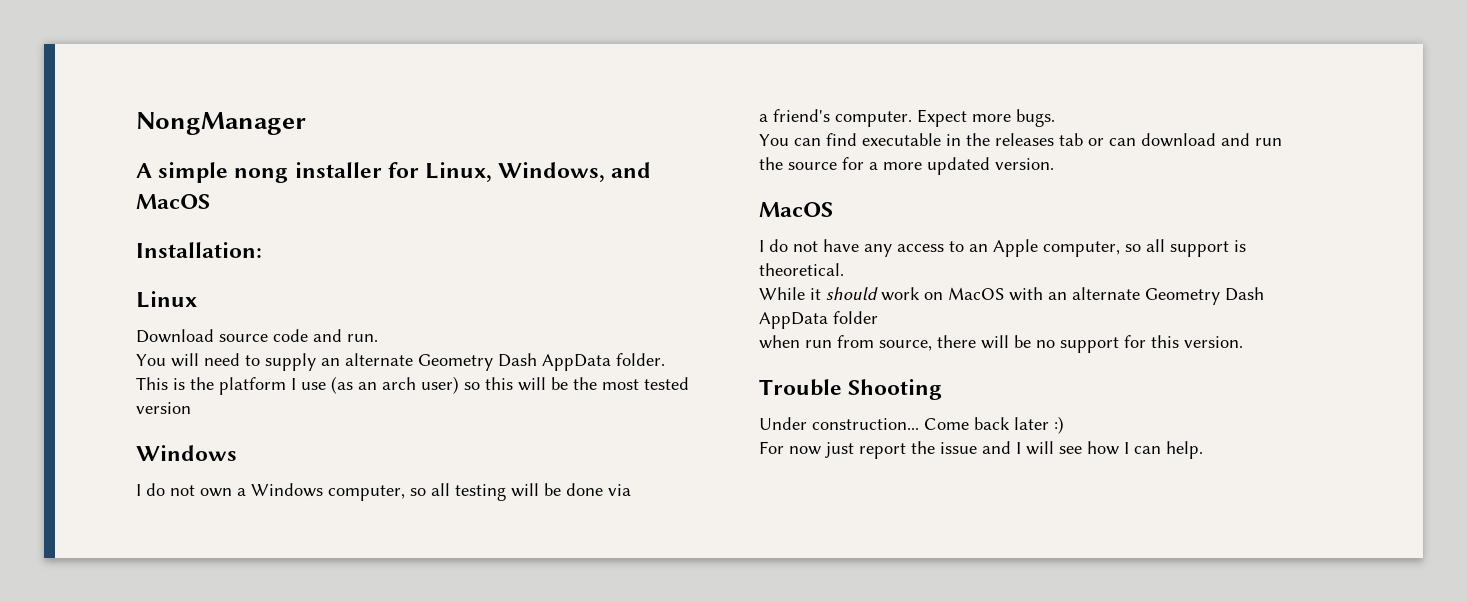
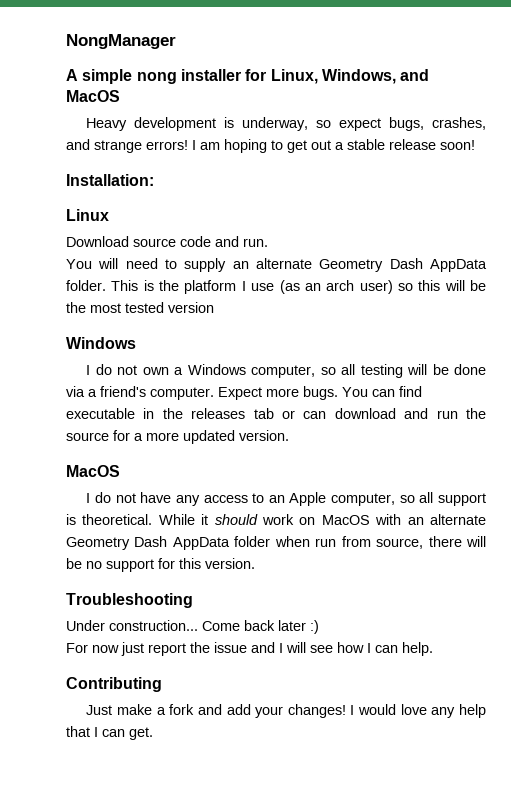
(210, 201) none -> [86,117,486,131] [66,139,475,153] // Heavy development is underway, so expect bugs, crashes, and strange errors! I am hoping to get out a stable release soon!
(665, 359) // -> (106, 285) none
(631, 490) // -> (85, 391) none
(1055, 118) // -> (338, 393) none
(1282, 142) // -> (458, 414) none
(844, 269) // -> (153, 519) none
(878, 317) // -> (271, 541) none
[759,379,943,400] Trouble Shooting -> [66,593,193,608] Troubleshooting
(1203, 450) none -> [66,677,162,692] [86,704,487,718] [66,726,153,740] // Contributing // Just make a fork and add your changes! I would love any help that I can get.

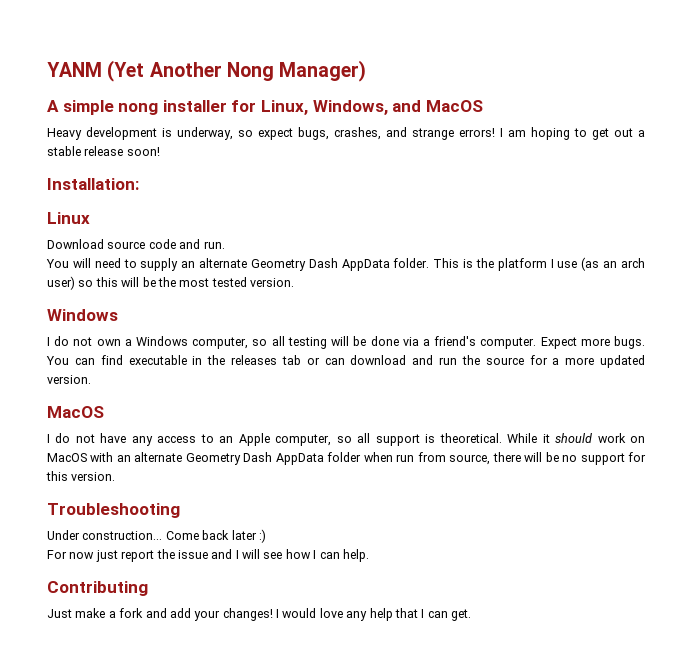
[66,34,176,49] NongManager -> [47,60,367,82] YANM (Yet Another Nong Manager)
[168,302,214,313] version -> [250,278,294,287] version.

